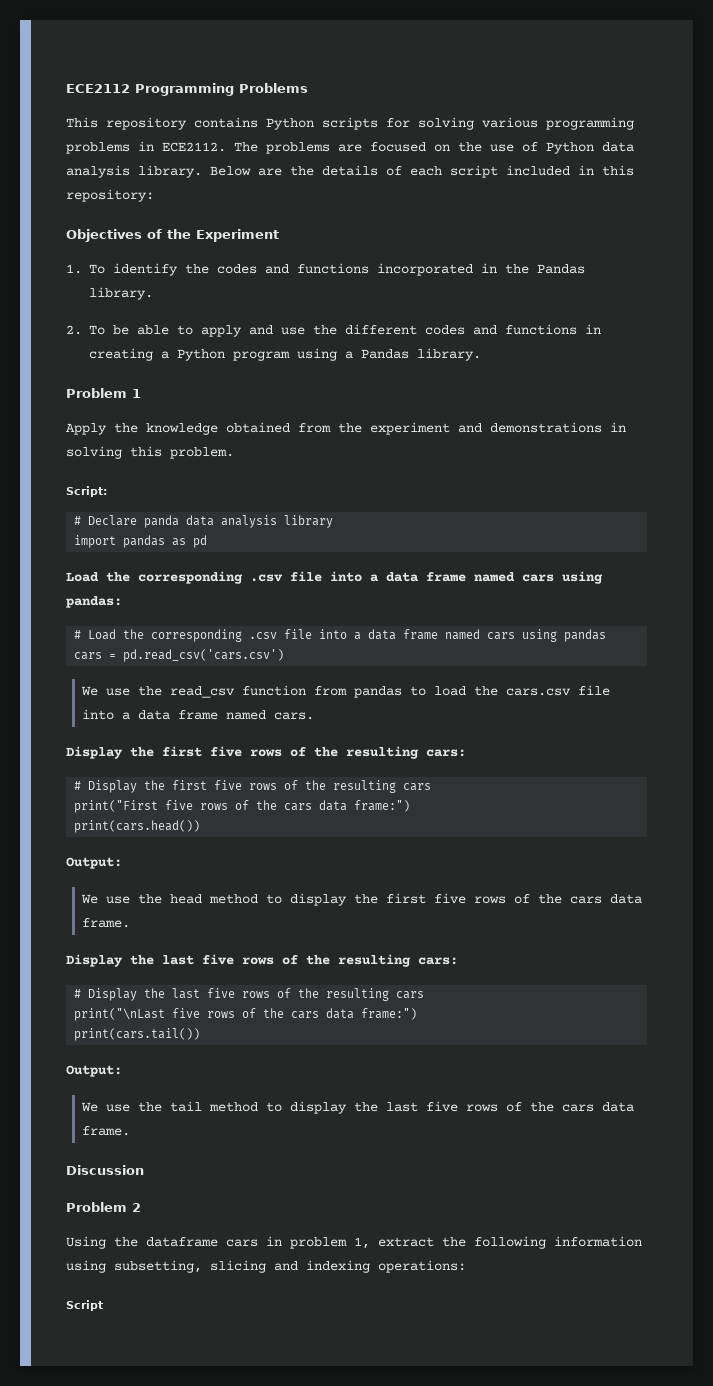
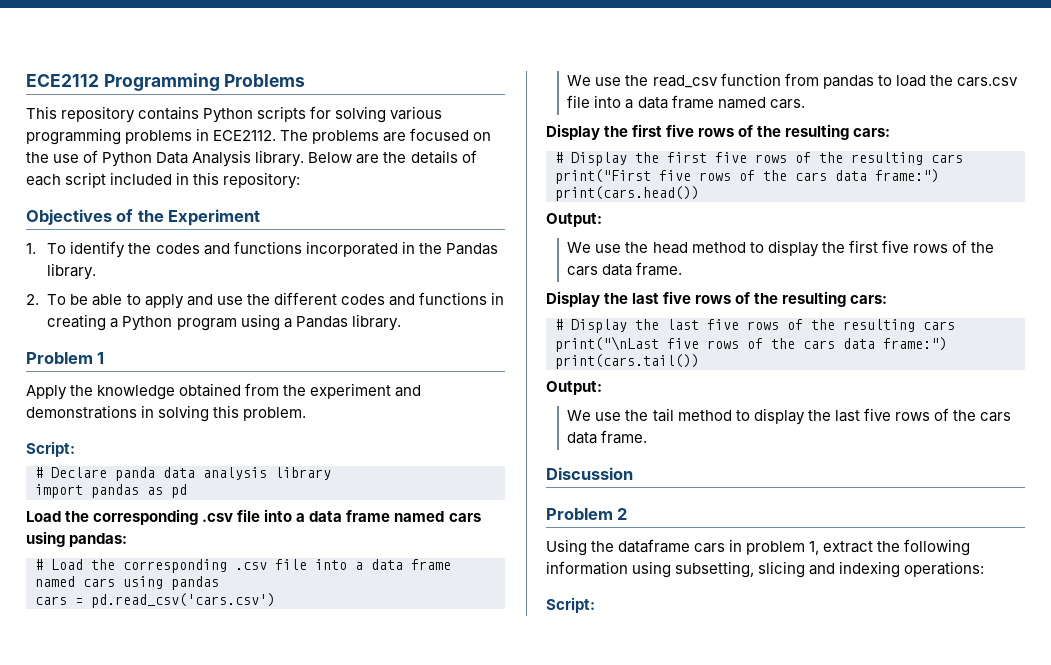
[602,142,634,152] [66,165,130,178] data analysis -> [156,150,252,167] Data Analysis
[66,1300,103,1311] Script -> [546,597,595,613] Script:

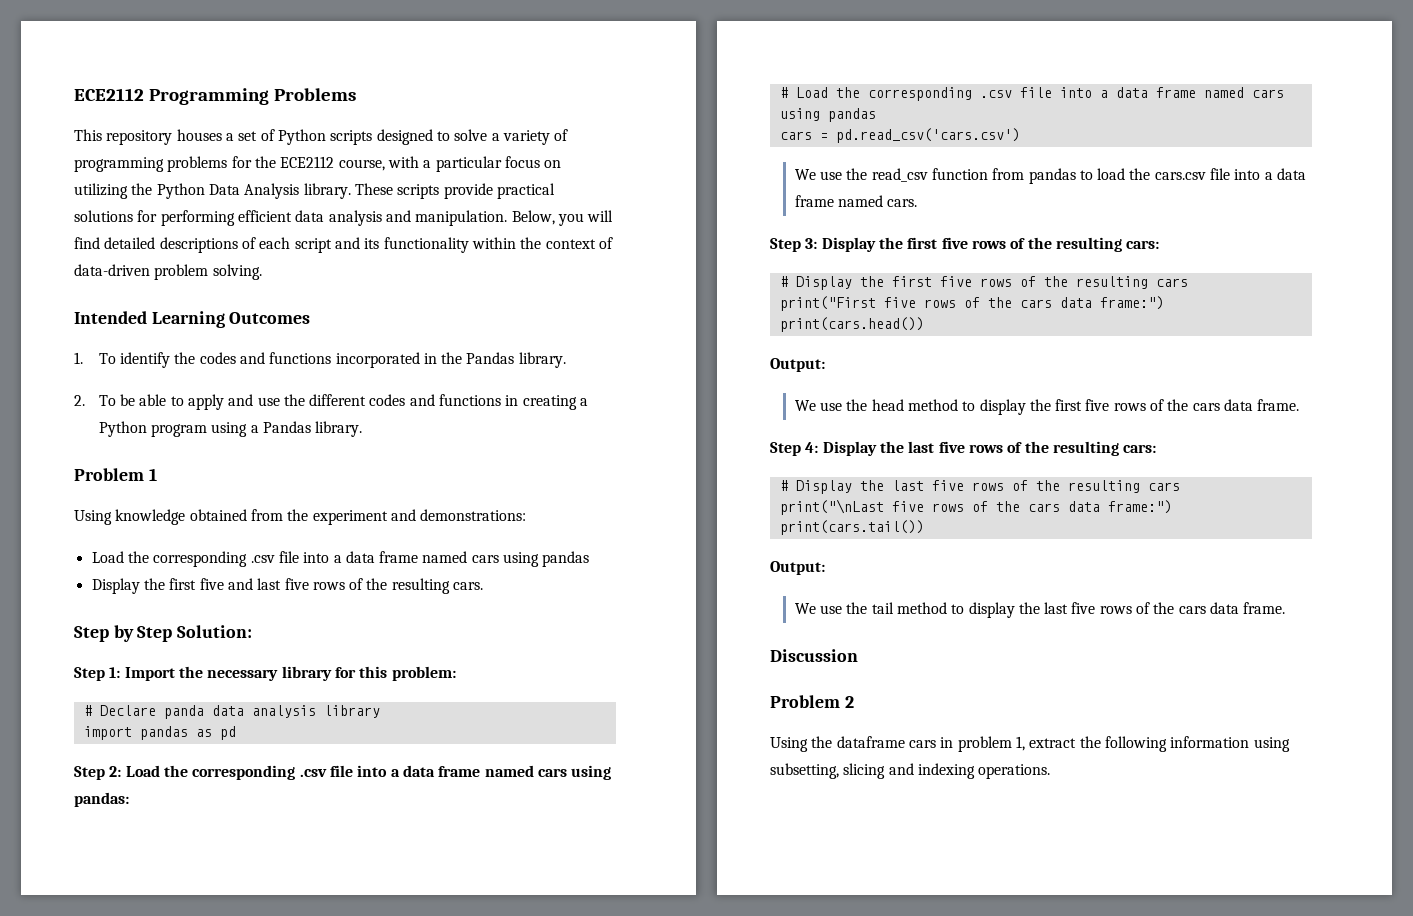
[138,106,443,123] [26,128,492,145] [26,150,477,167] [26,172,301,189] [26,209,261,226] contains Python scripts for solving various programming problems in ECE2112. The problems are focused on the use of Python Data Analysis library. Below are the details of each script included in this repository: // Objectives of the Experiment -> [176,129,569,145] [74,156,562,172] [74,183,555,199] [74,210,614,226] [74,237,613,253] [74,264,262,280] [74,311,311,328] houses a set of Python scripts designed to solve a variety of programming problems for the ECE2112 course, with a particular focus on utilizing the Python Data Analysis library. These scripts provide practical solutions for performing efficient data analysis and manipulation. Below, you will find detailed descriptions of each script and its functionality within the context of data-driven problem solving. // Intended Learning Outcomes
[26,385,94,400] Apply the -> [74,510,112,525] Using
[26,405,307,422] [26,441,75,457] demonstrations in solving this problem. // Script: -> [420,509,527,521] [91,551,590,567] [91,578,484,594] [74,625,253,642] [74,666,456,681] demonstrations: // Load the corresponding .csv file into a data frame named cars using pandas // Display the first five and last five rows of the resulting cars. // Step by Step Solution: // Step 1: Import the necessary library for this problem:
(187, 491) none -> [74,766,122,780] Step 2:
(805, 104) none -> [770,238,818,252] Step 3:
(683, 269) none -> [770,442,819,456] Step 4:
[904,561,985,577] [546,597,595,613] operations: // Script: -> [978,764,1051,779] operations.

